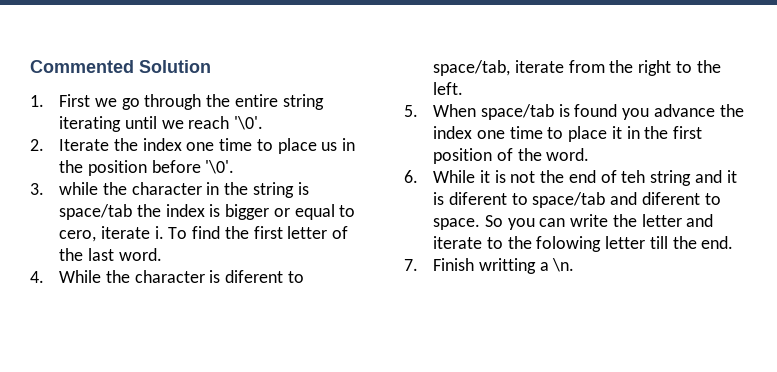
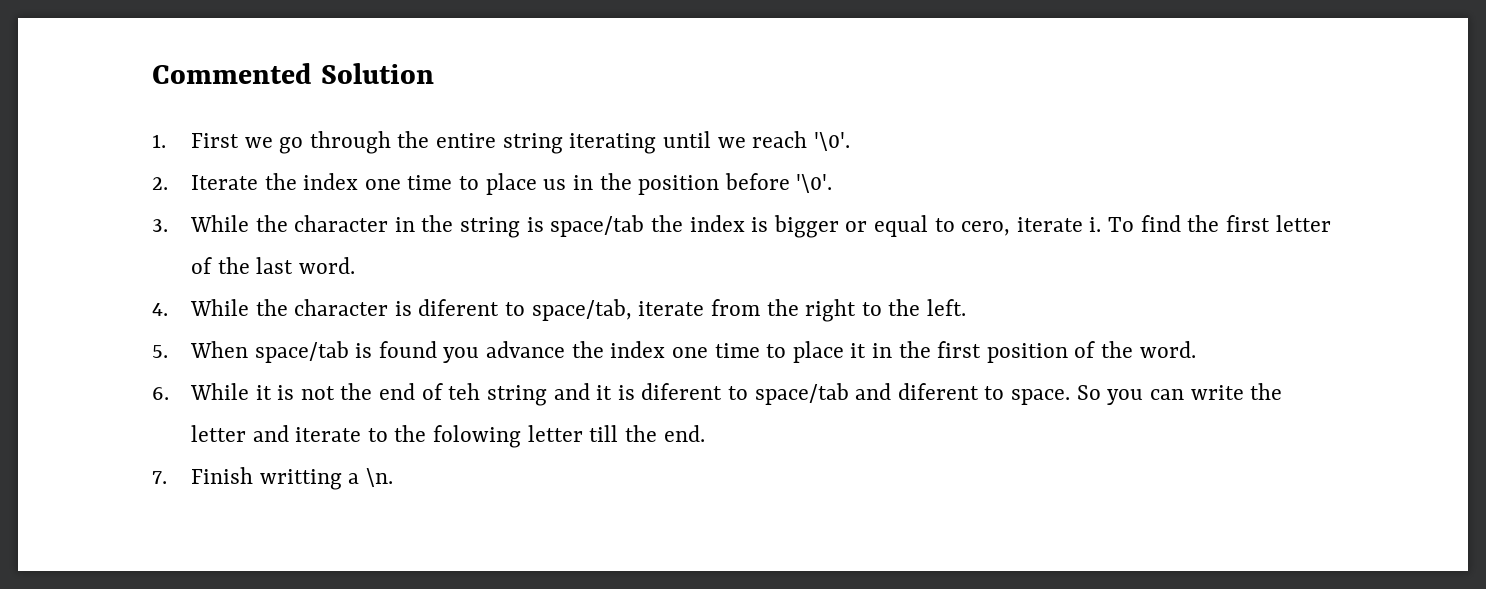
[59,182,99,195] while -> [189,215,249,232] While

